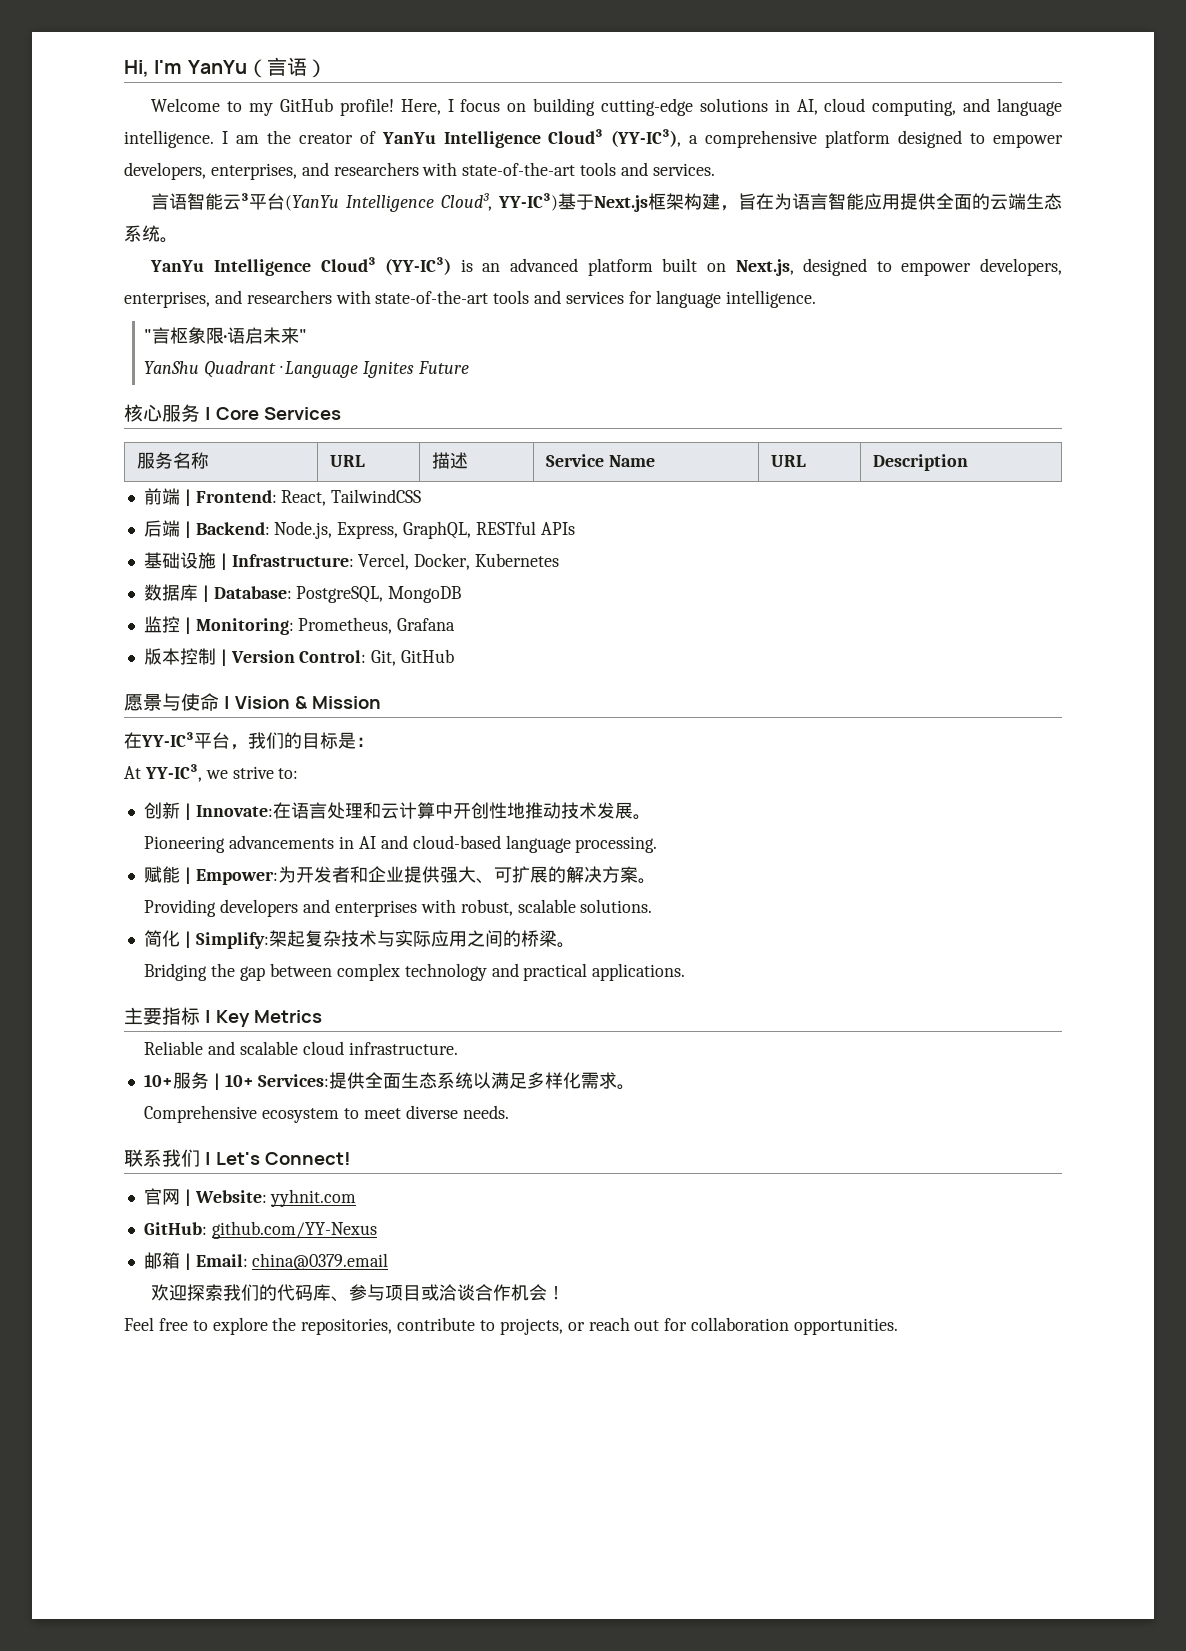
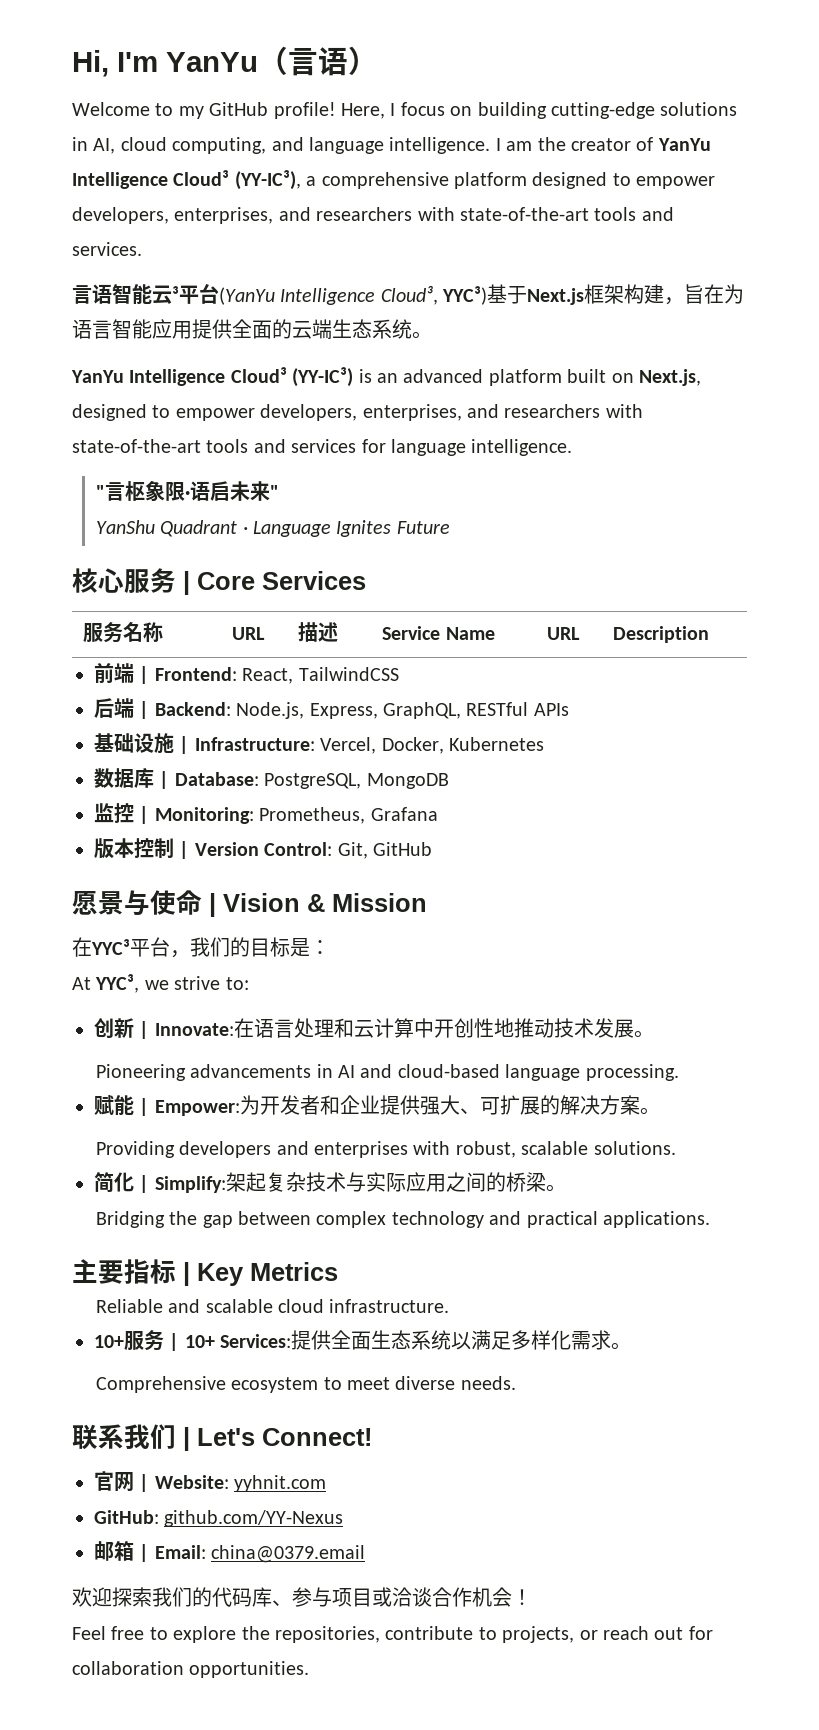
[498,193,558,211] YY-IC³) -> [442,286,488,305] YYC³)
[141,732,194,747] YY-IC³ -> [91,939,130,955] YYC³
[144,764,202,782] YY-IC³, -> [95,974,140,993] YYC³,

